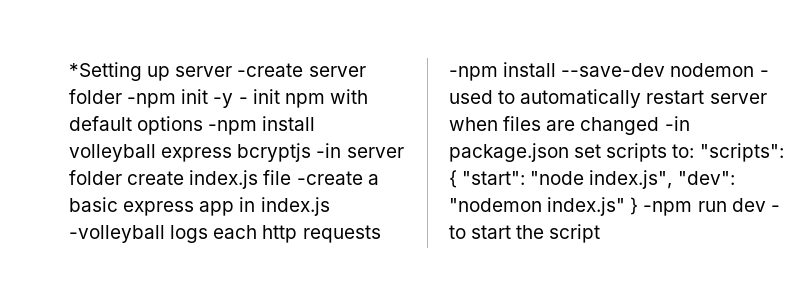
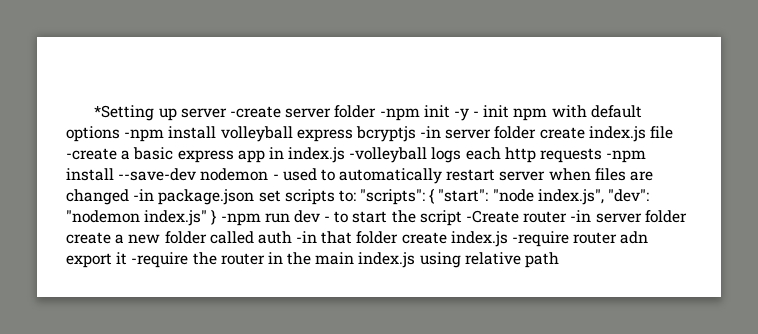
(601, 233) none -> [466,210,687,223] [66,231,649,247] [66,252,560,268] -Create router -in server folder create a new folder called auth -in that folder create index.js -require router adn export it -require the router in the main index.js using relative path

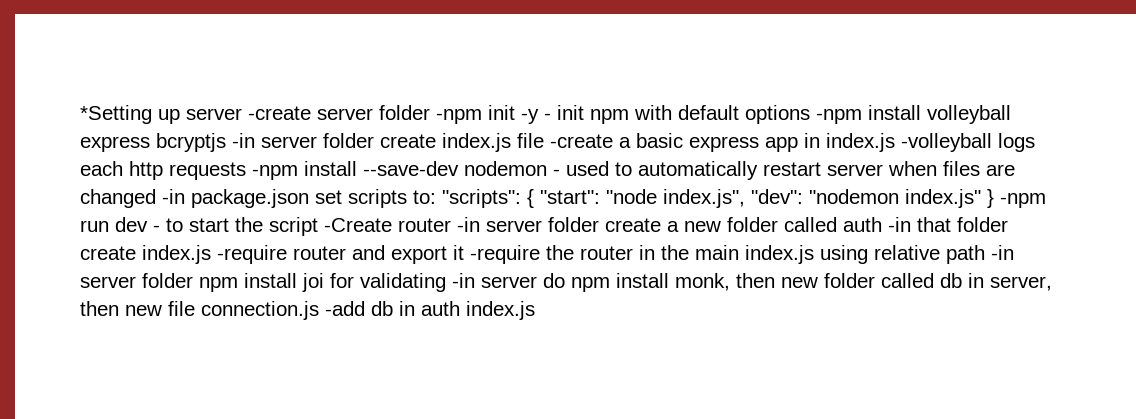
[620,231,649,244] adn -> [352,245,385,260] and
(560, 260) none -> [991,245,1014,260] [80,273,1052,292] [80,301,535,320] -in server folder npm install joi for validating -in server do npm install monk, then new folder called db in server, then new file connection.js -add db in auth index.js

